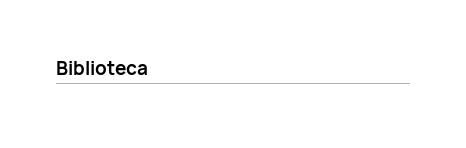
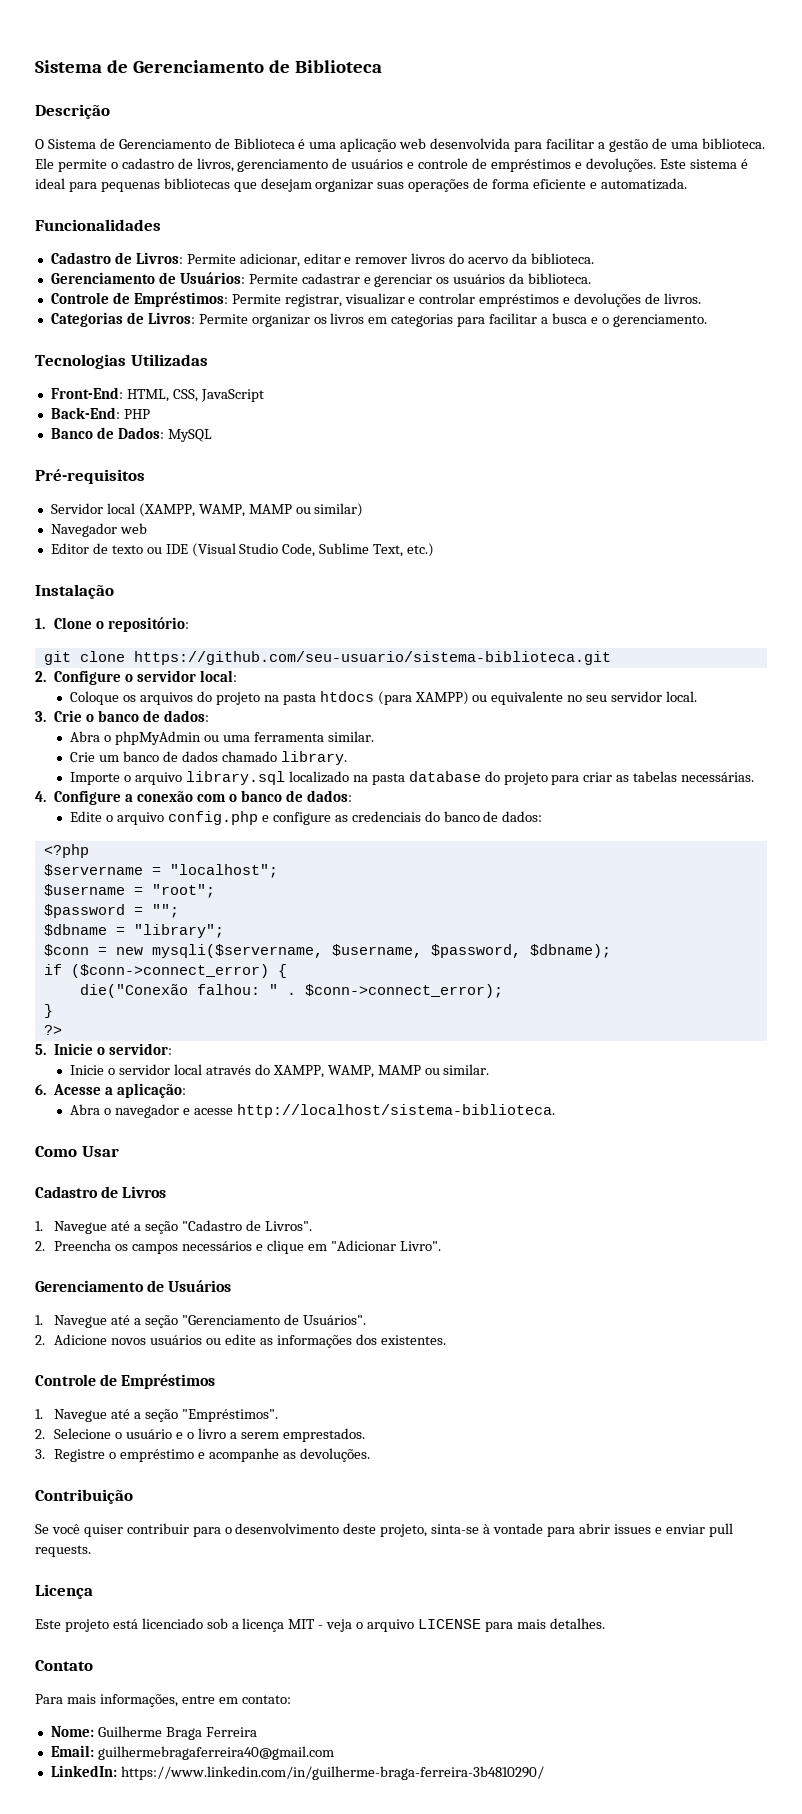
[56,61,148,75] Biblioteca -> [35,60,382,73] [35,104,110,119] [35,138,765,152] [35,158,748,172] [35,178,687,192] [35,219,161,231] [50,252,594,267] [50,272,592,287] [50,292,701,307] [50,312,707,327] [35,354,208,369] [50,387,264,402] [50,407,150,419] [50,427,212,442] [35,469,145,484] [50,503,364,517] [50,523,147,537] [50,543,435,557] [35,584,114,599] [35,617,190,632] [43,651,611,665] [35,670,238,685] [70,691,697,705] [35,710,209,722] [70,731,374,745] [70,751,347,765] [70,771,755,785] [35,790,352,805] [70,811,543,825] [43,844,89,858] [43,864,278,878] [43,884,215,898] [43,904,179,918] [43,924,224,938] [43,944,611,958] [43,964,287,978] [79,984,503,998] [43,1004,53,1018] [43,1025,62,1035] [35,1043,173,1055] [70,1064,490,1078] [35,1083,187,1098] [70,1104,555,1118] [35,1146,119,1157] [35,1186,167,1198] [35,1220,312,1234] [35,1240,441,1254] [35,1280,232,1292] [35,1314,366,1328] [35,1334,446,1348] [35,1374,216,1389] [35,1409,278,1422] [35,1428,365,1442] [35,1448,370,1462] [35,1489,133,1504] [35,1523,733,1537] [35,1545,91,1557] [35,1584,93,1599] [35,1618,605,1632] [35,1660,93,1671] [35,1694,291,1707] [50,1726,257,1740] [50,1745,334,1760] [50,1765,544,1780] Sistema de Gerenciamento de Biblioteca // Descrição // O Sistema de Gerenciamento de Biblioteca é uma aplicação web desenvolvida para facilitar a gestão de uma biblioteca. Ele permite o cadastro de livros, gerenciamento de usuários e controle de empréstimos e devoluções. Este sistema é ideal para pequenas bibliotecas que desejam organizar suas operações de forma eficiente e automatizada. // Funcionalidades // Cadastro de Livros: Permite adicionar, editar e remover livros do acervo da biblioteca. // Gerenciamento de Usuários: Permite cadastrar e gerenciar os usuários da biblioteca. // Controle de Empréstimos: Permite registrar, visualizar e controlar empréstimos e devoluções de livros. // Categorias de Livros: Permite organizar os livros em categorias para facilitar a busca e o gerenciamento. // Tecnologias Utilizadas // Front-End: HTML, CSS, JavaScript // Back-End: PHP // Banco de Dados: MySQL // Pré-requisitos // Servidor local (XAMPP, WAMP, MAMP ou similar) // Navegador web // Editor de texto ou IDE (Visual Studio Code, Sublime Text, etc.) // Instalação // 1. Clone o repositório: // git clone https://github.com/seu-usuario/sistema-biblioteca.git // 2. Configure o servidor local: // Coloque os arquivos do projeto na pasta htdocs (para XAMPP) ou equivalente no seu servidor local. // 3. Crie o banco de dados: // Abra o phpMyAdmin ou uma ferramenta similar. // Crie um banco de dados chamado library. // Importe o arquivo library.sql localizado na pasta database do projeto para criar as tabelas necessárias. // 4. Configure a conexão com o banco de dados: // Edite o arquivo config.php e configure as credenciais do banco de dados: // <?php // $servername = "localhost"; // $username = "root"; // $password = ""; // $dbname = "library"; // $conn = new mysqli($servername, $username, $password, $dbname); // if ($conn->connect_error) { // die("Conexão falhou: " . $conn->connect_error); // } // ?> // 5. Inicie o servidor: // Inicie o servidor local através do XAMPP, WAMP, MAMP ou similar. // 6. Acesse a aplicação: // Abra o navegador e acesse http://localhost/sistema-biblioteca. // Como Usar // Cadastro de Livros // 1. Navegue até a seção "Cadastro de Livros". // 2. Preencha os campos necessários e clique em "Adicionar Livro". // Gerenciamento de Usuários // 1. Navegue até a seção "Gerenciamento de Usuários". // 2. Adicione novos usuários ou edite as informações dos existentes. // Controle de Empréstimos // 1. Navegue até a seção "Empréstimos". // 2. Selecione o usuário e o livro a serem emprestados. // 3. Registre o empréstimo e acompanhe as devoluções. // Contribuição // Se você quiser contribuir para o desenvolvimento deste projeto, sinta-se à vontade para abrir issues e enviar pull requests. // Licença // Este projeto está licenciado sob a licença MIT - veja o arquivo LICENSE para mais detalhes. // Contato // Para mais informações, entre em contato: // Nome: Guilherme Braga Ferreira // Email: guilhermebragaferreira40@gmail.com // LinkedIn: https://www.linkedin.com/in/guilherme-braga-ferreira-3b4810290/

